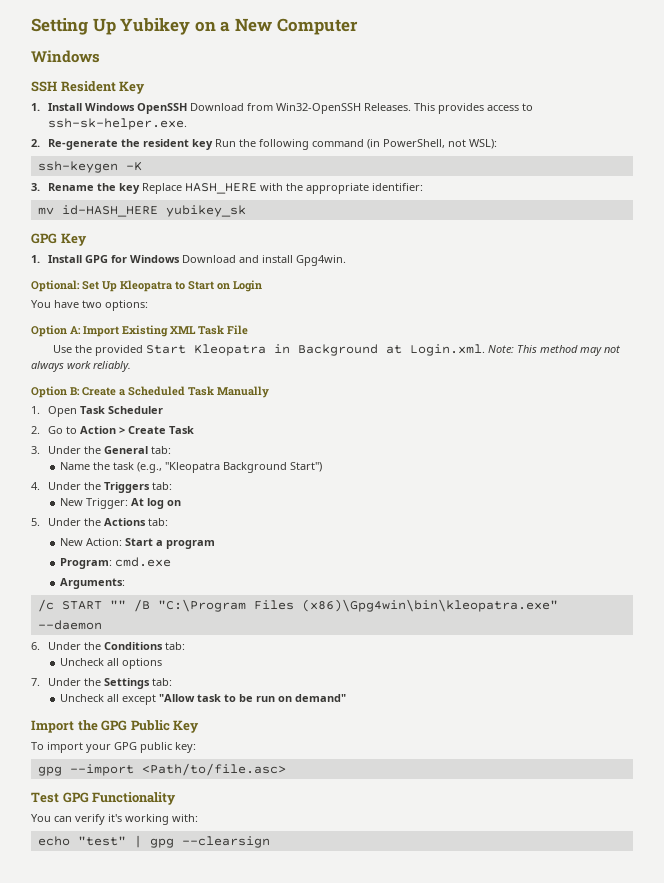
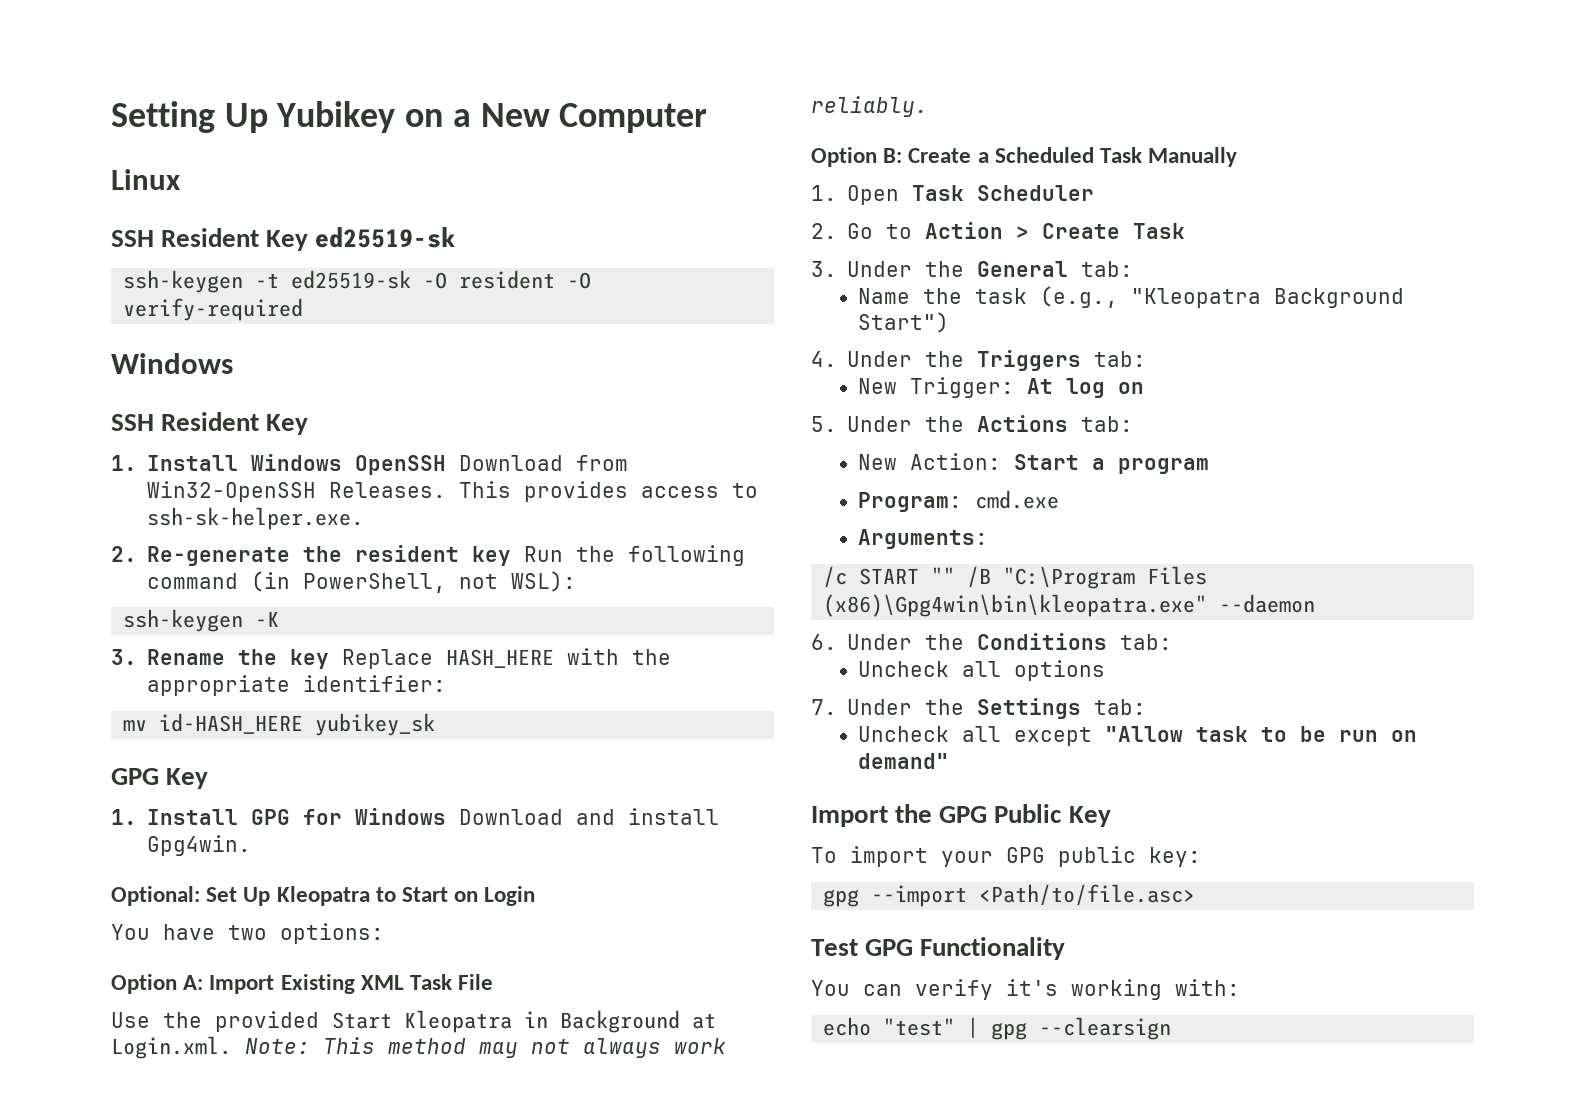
(358, 26) none -> [111,169,180,190] [111,227,456,251] [123,270,592,293] [123,298,304,321] // Linux // SSH Resident Key ed25519-sk // ssh-keygen -t ed25519-sk -O resident -O verify-required

